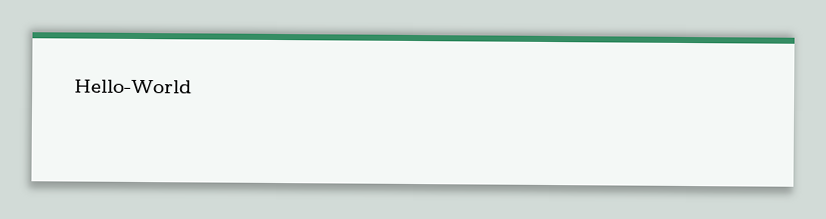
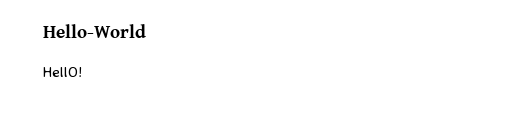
(192, 86) none -> [43,67,82,77] // HellO!

